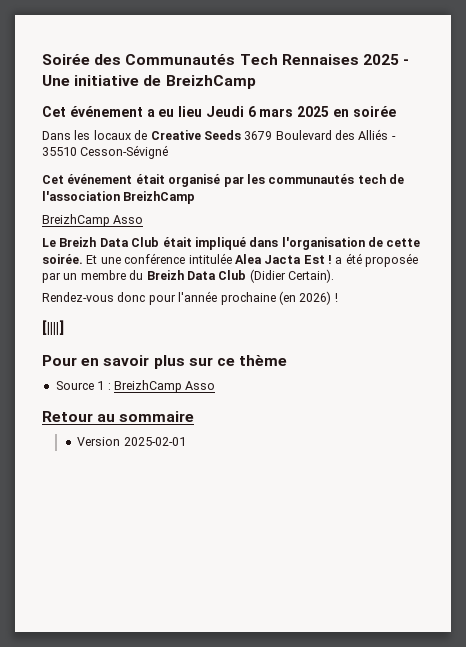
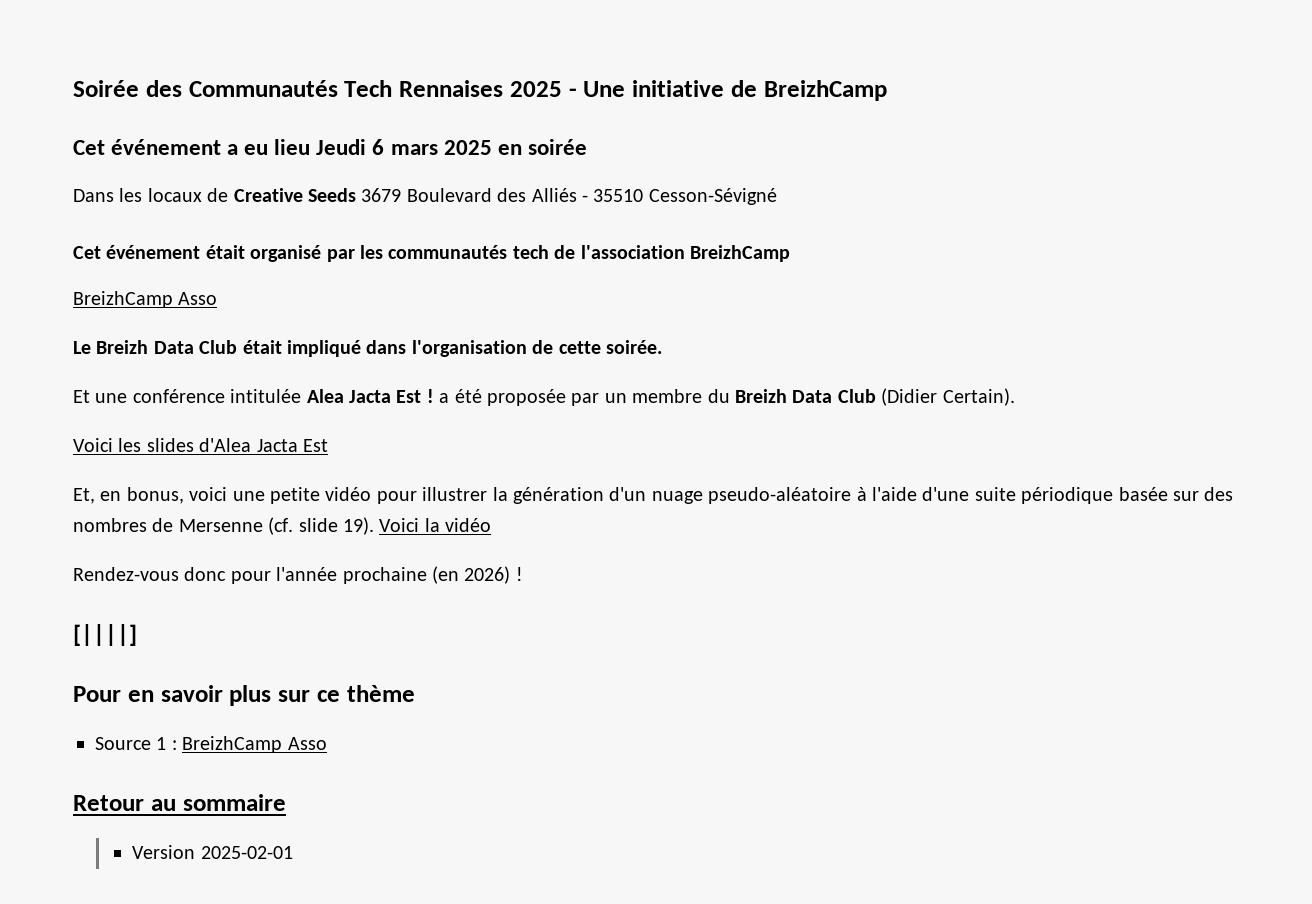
(83, 259) none -> (662, 347) //
(334, 276) none -> [73,438,328,452] [73,487,1234,504] [73,517,492,535] // Voici les slides d'Alea Jacta Est // Et, en bonus, voici une petite vidéo pour illustrer la génération d'un nuage pseudo-aléatoire à l'aide d'une suite périodique basée sur des nombres de Mersenne (cf. slide 19). Voici la vidéo

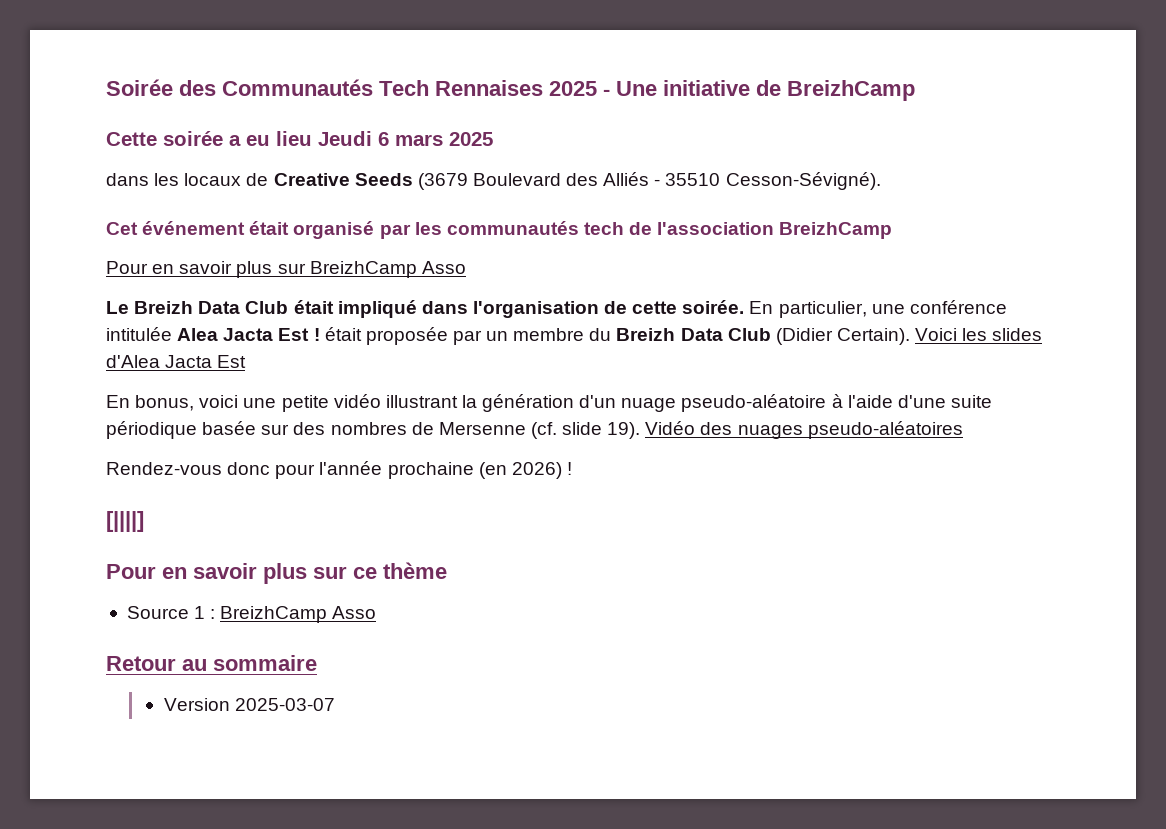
[73,139,222,155] Cet événement -> [106,131,223,146] Cette soirée
[497,139,587,155] [73,189,114,202] en soirée // Dans -> [106,173,149,186] // dans
[361,188,402,202] 3679 -> [417,173,468,190] (3679
[648,188,777,205] Cesson-Sévigné -> [725,172,881,190] Cesson-Sévigné).
(790, 253) none -> [106,261,306,278] Pour en savoir plus sur
[73,390,90,403] // Et -> [749,301,867,318] En particulier,
[439,389,482,403] a été -> [324,327,362,341] était
(1015, 397) // -> (910, 336) none
[73,488,122,504] Et, en -> [106,395,130,408] En
[376,487,488,504] pour illustrer -> [385,395,458,408] illustrant
[379,518,492,532] Voici la vidéo -> [645,421,963,439] Vidéo des nuages pseudo-aléatoires
[200,846,293,859] 2025-02-01 -> [234,698,335,711] 2025-03-07

